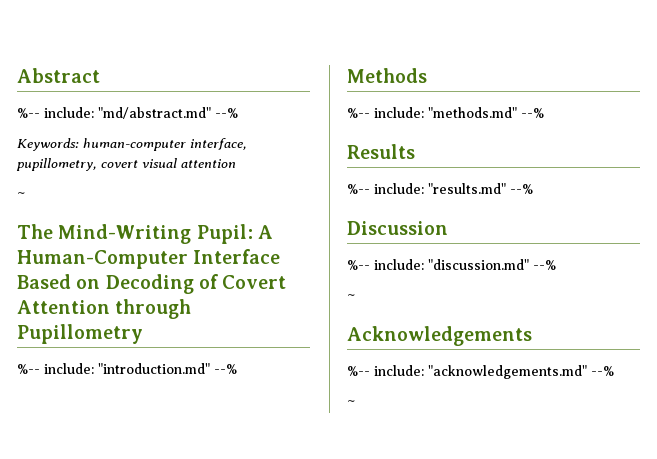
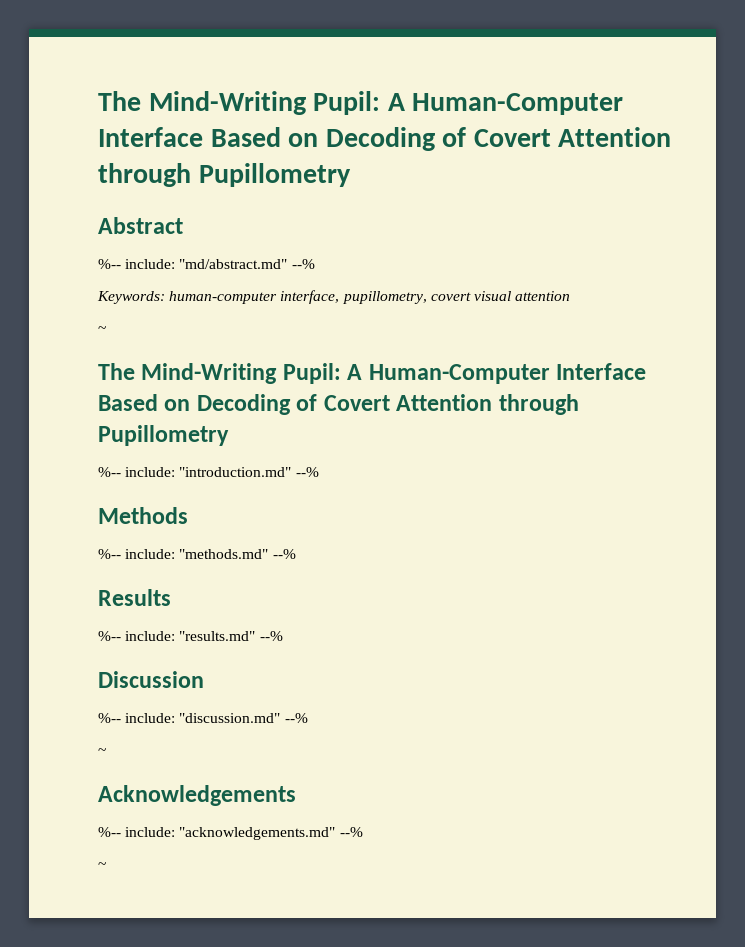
(17, 75) none -> [98,91,624,115] [98,127,672,151] [98,163,351,187] The Mind-Writing Pupil: A Human-Computer Interface Based on Decoding of Covert Attention through Pupillometry //

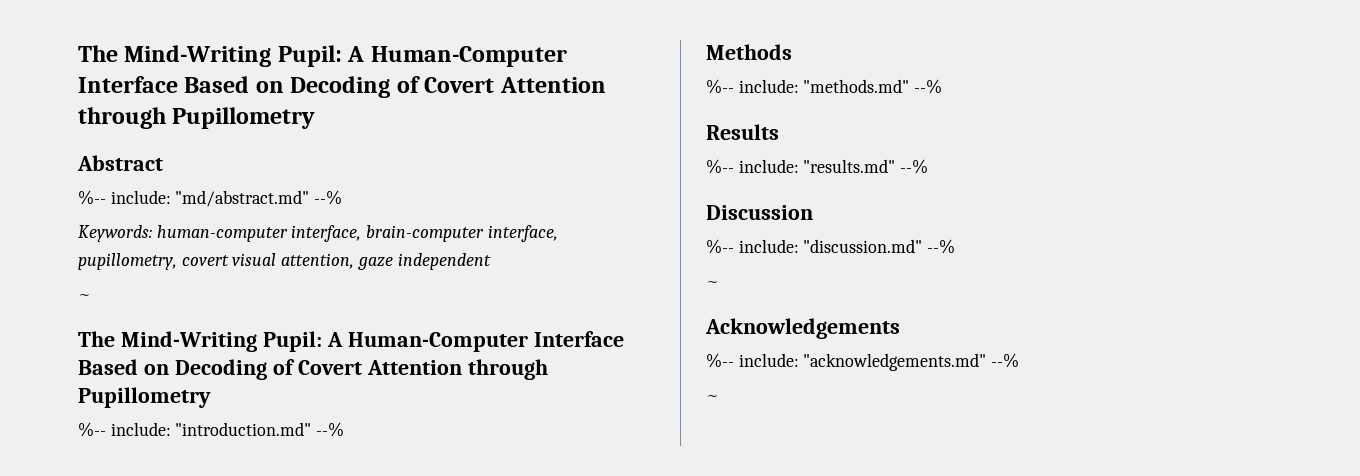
(340, 297) none -> [366,225,558,242] brain-computer interface,
[515,291,571,301] attention -> [281,253,491,270] attention, gaze independent

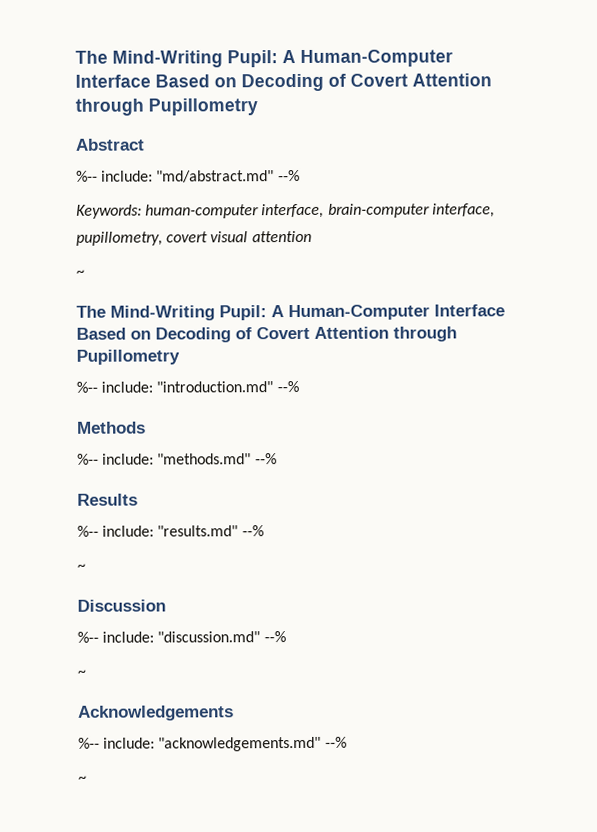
[281,253,491,270] attention, gaze independent -> [251,230,312,243] attention
(929, 166) none -> [77,563,86,571] // ~

